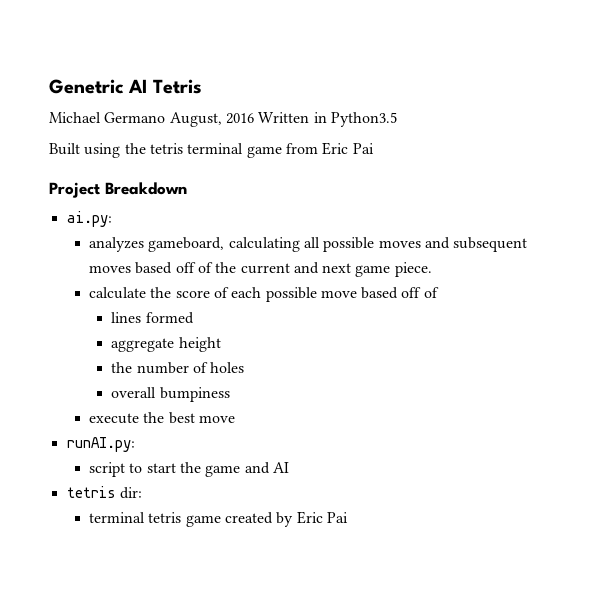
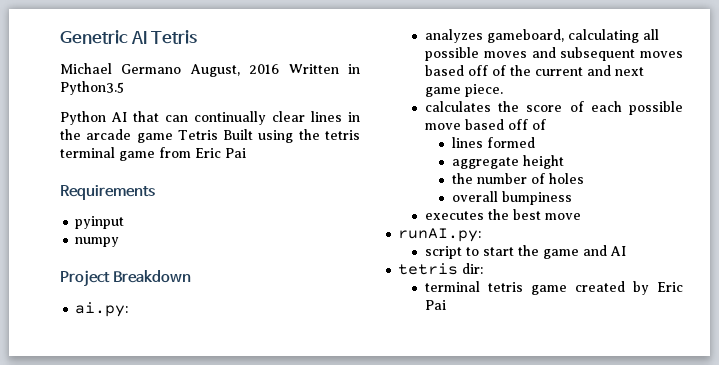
(397, 119) none -> [60,111,360,125] [60,129,218,143] Python AI that can continually clear lines in the arcade game Tetris
(374, 148) none -> [60,185,155,200] [75,216,125,229] [75,237,120,247] // Requirements // pyinput // numpy
[88,287,146,299] calculate -> [425,101,492,112] calculates
[88,413,139,424] execute -> [425,211,485,220] executes

